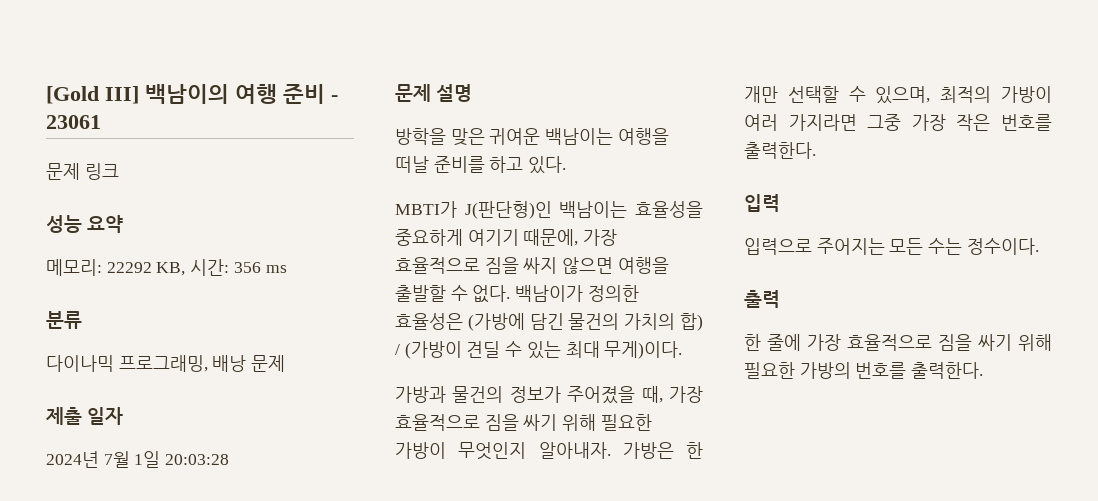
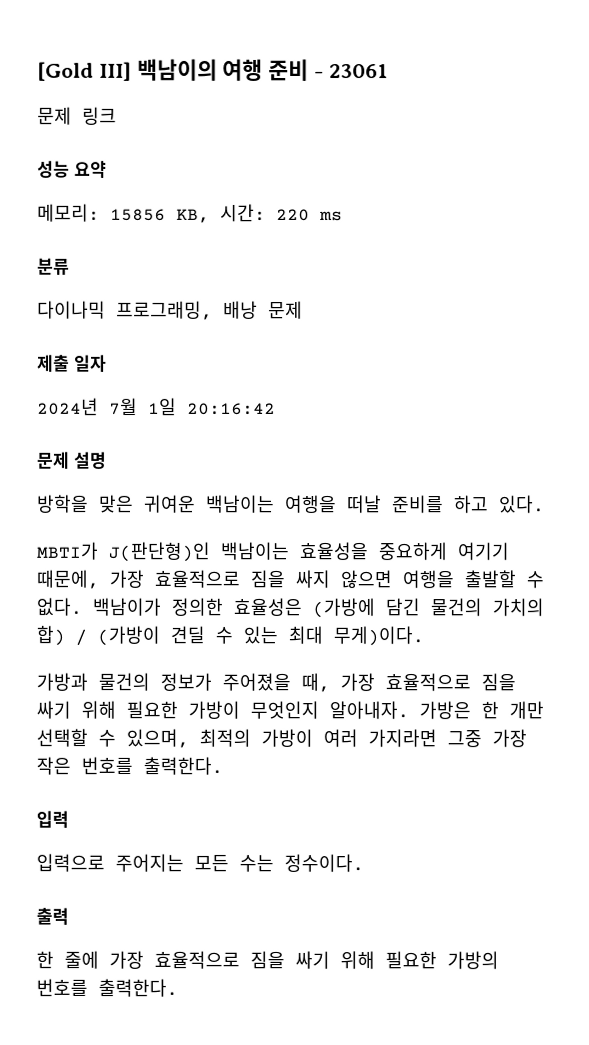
[106,262,152,273] 22292 -> [110,208,166,221] 15856
[233,262,261,273] 356 -> [276,208,310,222] 220
[165,454,230,465] 20:03:28 -> [187,402,276,415] 20:16:42

